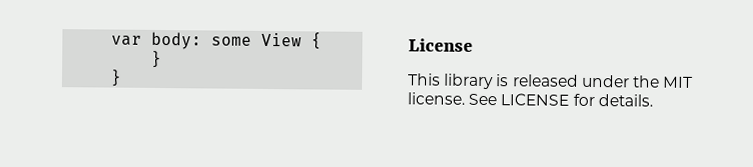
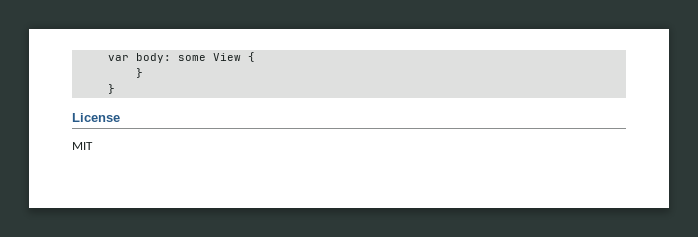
[407,73,694,90] [407,92,653,107] This library is released under the MIT license. See LICENSE for details. -> [72,142,93,150] MIT

